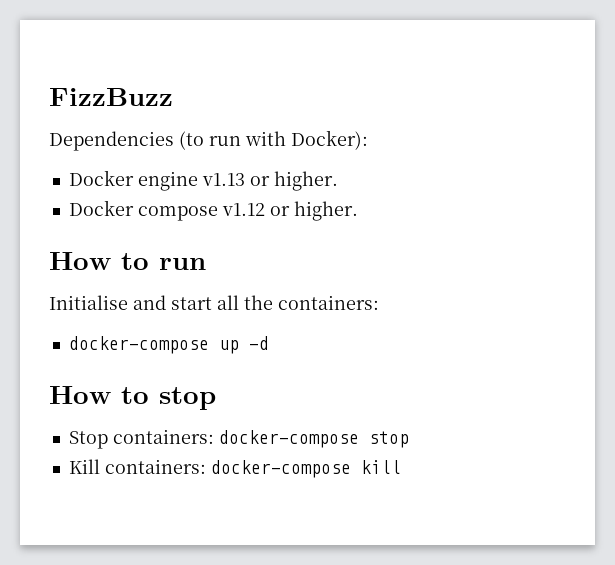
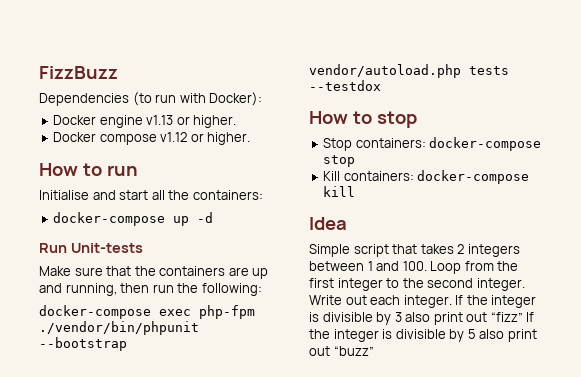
(269, 343) none -> [39,243,143,253] [39,266,269,279] [39,283,262,296] [39,305,255,319] [39,321,199,335] [39,337,127,351] [309,64,509,78] [309,80,381,91] // Run Unit-tests // Make sure that the containers are up and running, then run the following: // docker-compose exec php-fpm ./vendor/bin/phpunit --bootstrap vendor/autoload.php tests --testdox
(401, 467) none -> [309,217,347,230] [309,244,520,257] [309,261,519,274] [309,278,525,291] [309,295,537,308] [309,312,535,325] [309,329,537,342] [309,346,374,356] // Idea // Simple script that takes 2 integers between 1 and 100. Loop from the first integer to the second integer. Write out each integer. If the integer is divisible by 3 also print out “fizz” If the integer is divisible by 5 also print out “buzz”

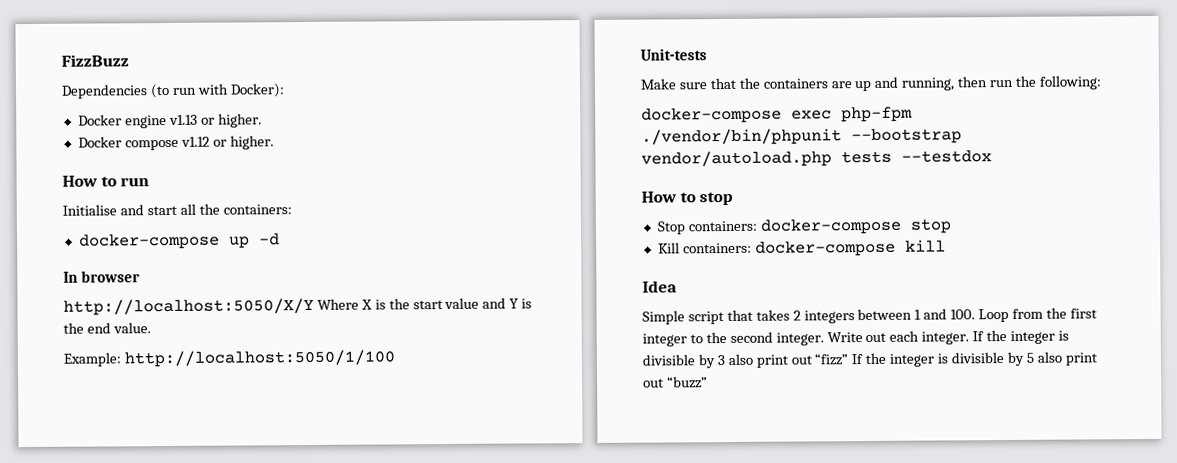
[39,243,67,253] Run -> [63,270,141,283] [63,297,533,316] [63,322,151,334] [63,349,395,368] In browser // http://localhost:5050/X/Y Where X is the start value and Y is the end value. // Example: http://localhost:5050/1/100 //

